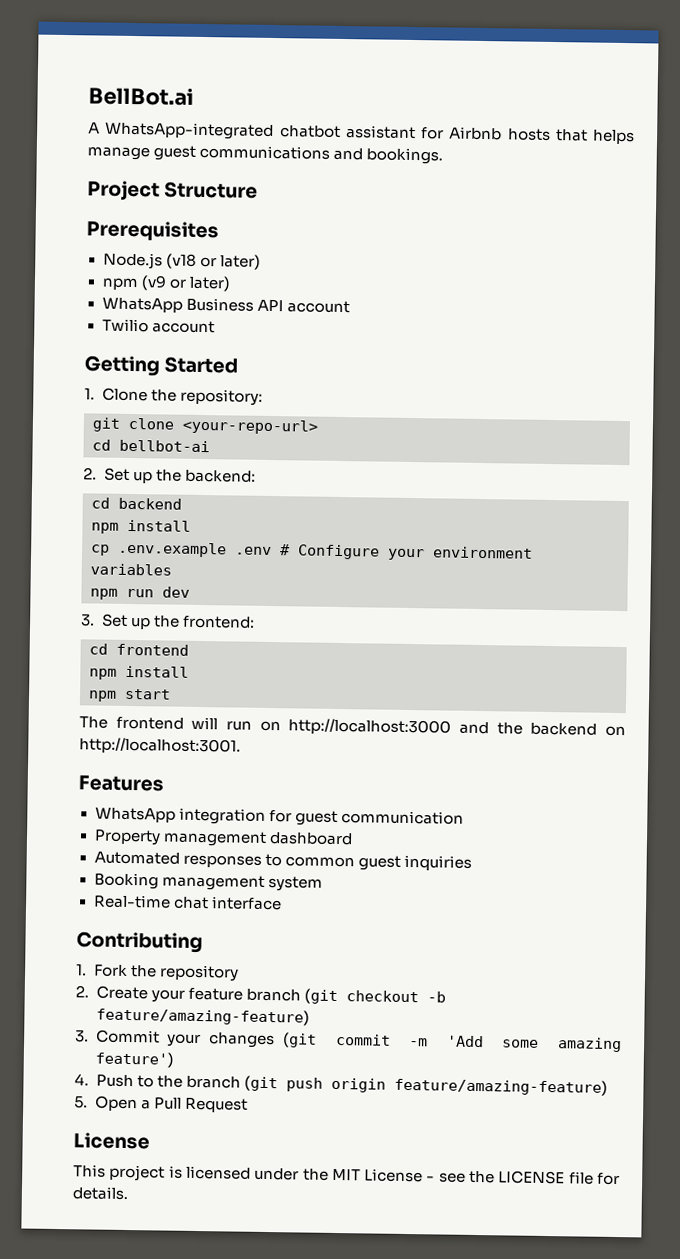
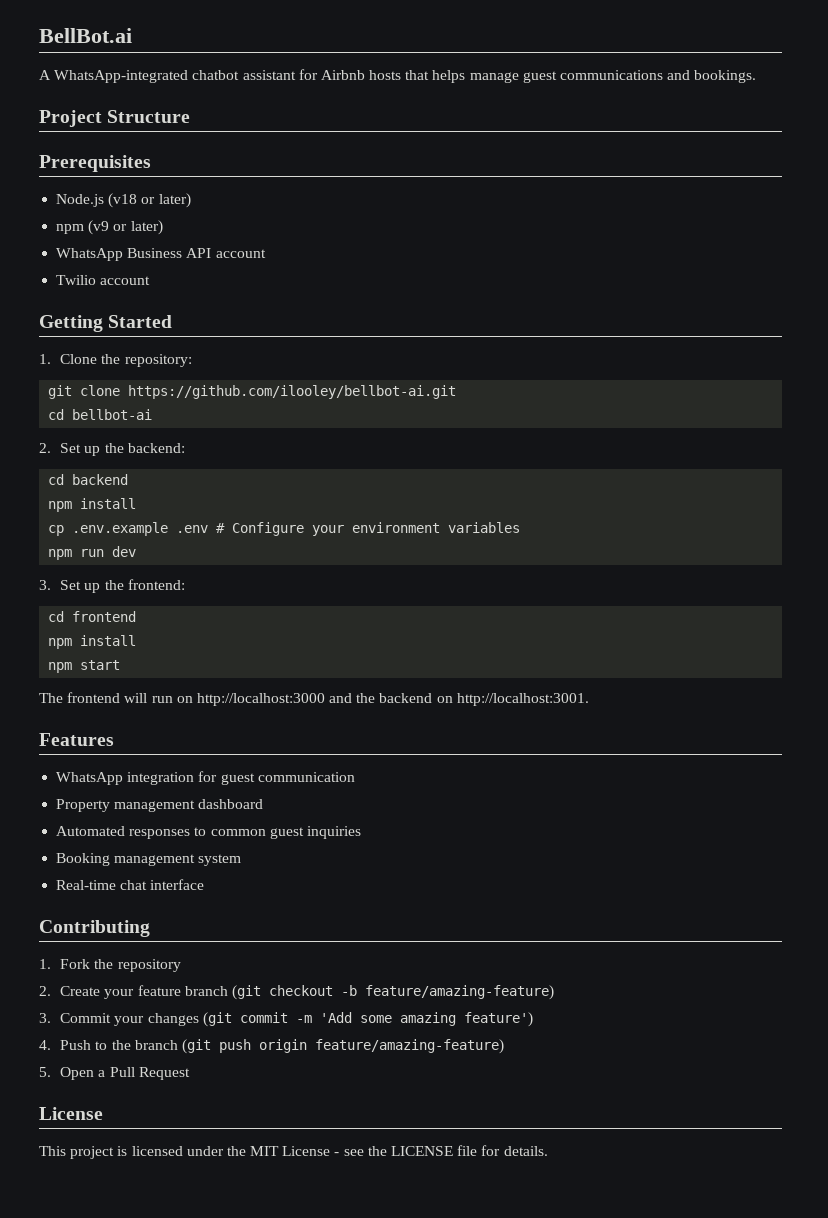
[182,418,318,435] <your-repo-url> -> [128,385,457,399] https://github.com/ilooley/bellbot-ai.git

